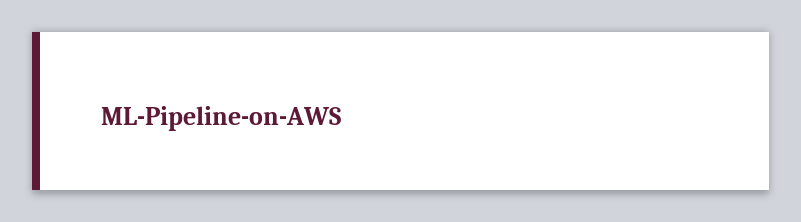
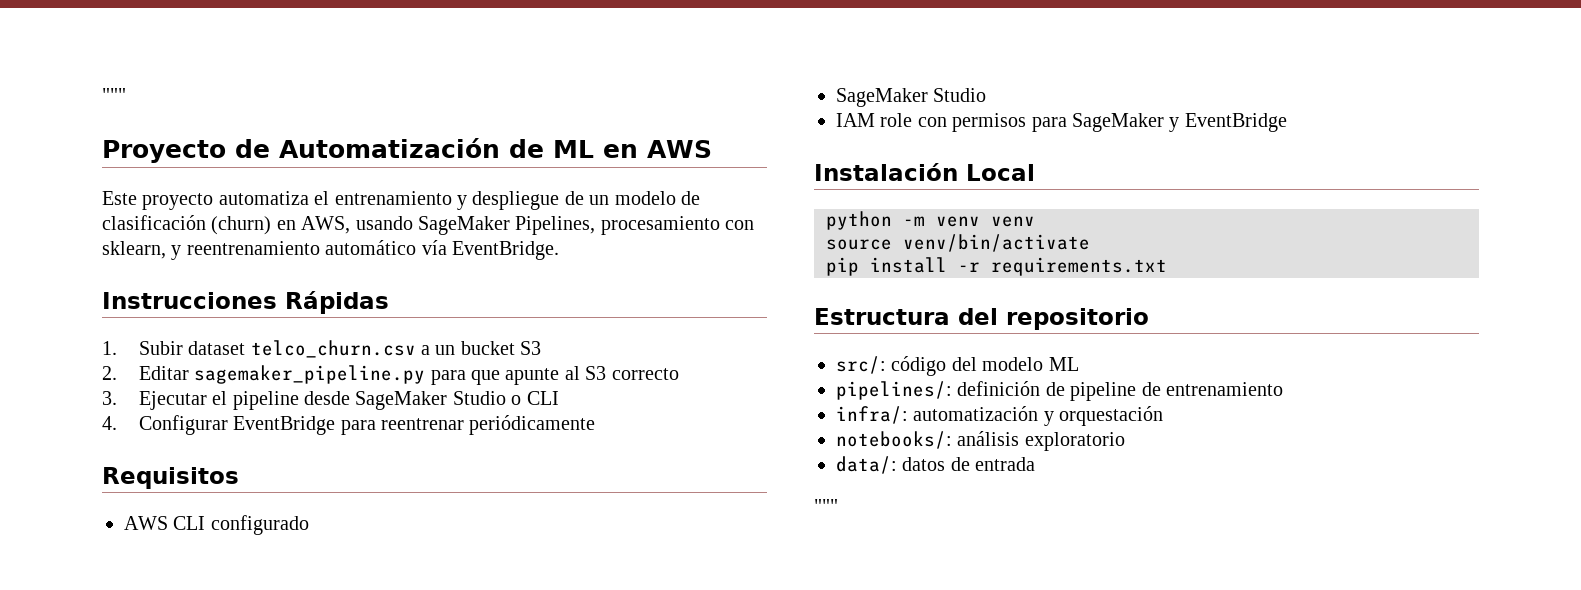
[101,106,341,131] ML-Pipeline-on-AWS -> [102,88,126,102] [102,138,712,163] [102,191,700,210] [102,215,755,235] [102,240,559,260] [102,291,389,314] [102,340,542,358] [102,365,679,385] [102,391,559,410] [102,415,596,435] [102,467,239,489] [124,515,309,535] [836,88,987,107] [836,113,1287,132] [814,163,1035,181] [826,211,1035,230] [826,234,1090,252] [826,257,1167,276] [814,308,1149,330] [836,356,1079,376] [836,381,1283,401] [836,406,1164,426] [836,431,1125,451] [836,456,1036,474] [814,499,838,513] """ // Proyecto de Automatización de ML en AWS // Este proyecto automatiza el entrenamiento y despliegue de un modelo de clasificación (churn) en AWS, usando SageMaker Pipelines, procesamiento con sklearn, y reentrenamiento automático vía EventBridge. // Instrucciones Rápidas // 1. Subir dataset telco_churn.csv a un bucket S3 // 2. Editar sagemaker_pipeline.py para que apunte al S3 correcto // 3. Ejecutar el pipeline desde SageMaker Studio o CLI // 4. Configurar EventBridge para reentrenar periódicamente // Requisitos // AWS CLI configurado // SageMaker Studio // IAM role con permisos para SageMaker y EventBridge // Instalación Local // python -m venv venv // source venv/bin/activate // pip install -r requirements.txt // Estructura del repositorio // src/: código del modelo ML // pipelines/: definición de pipeline de entrenamiento // infra/: automatización y orquestación // notebooks/: análisis exploratorio // data/: datos de entrada // """

